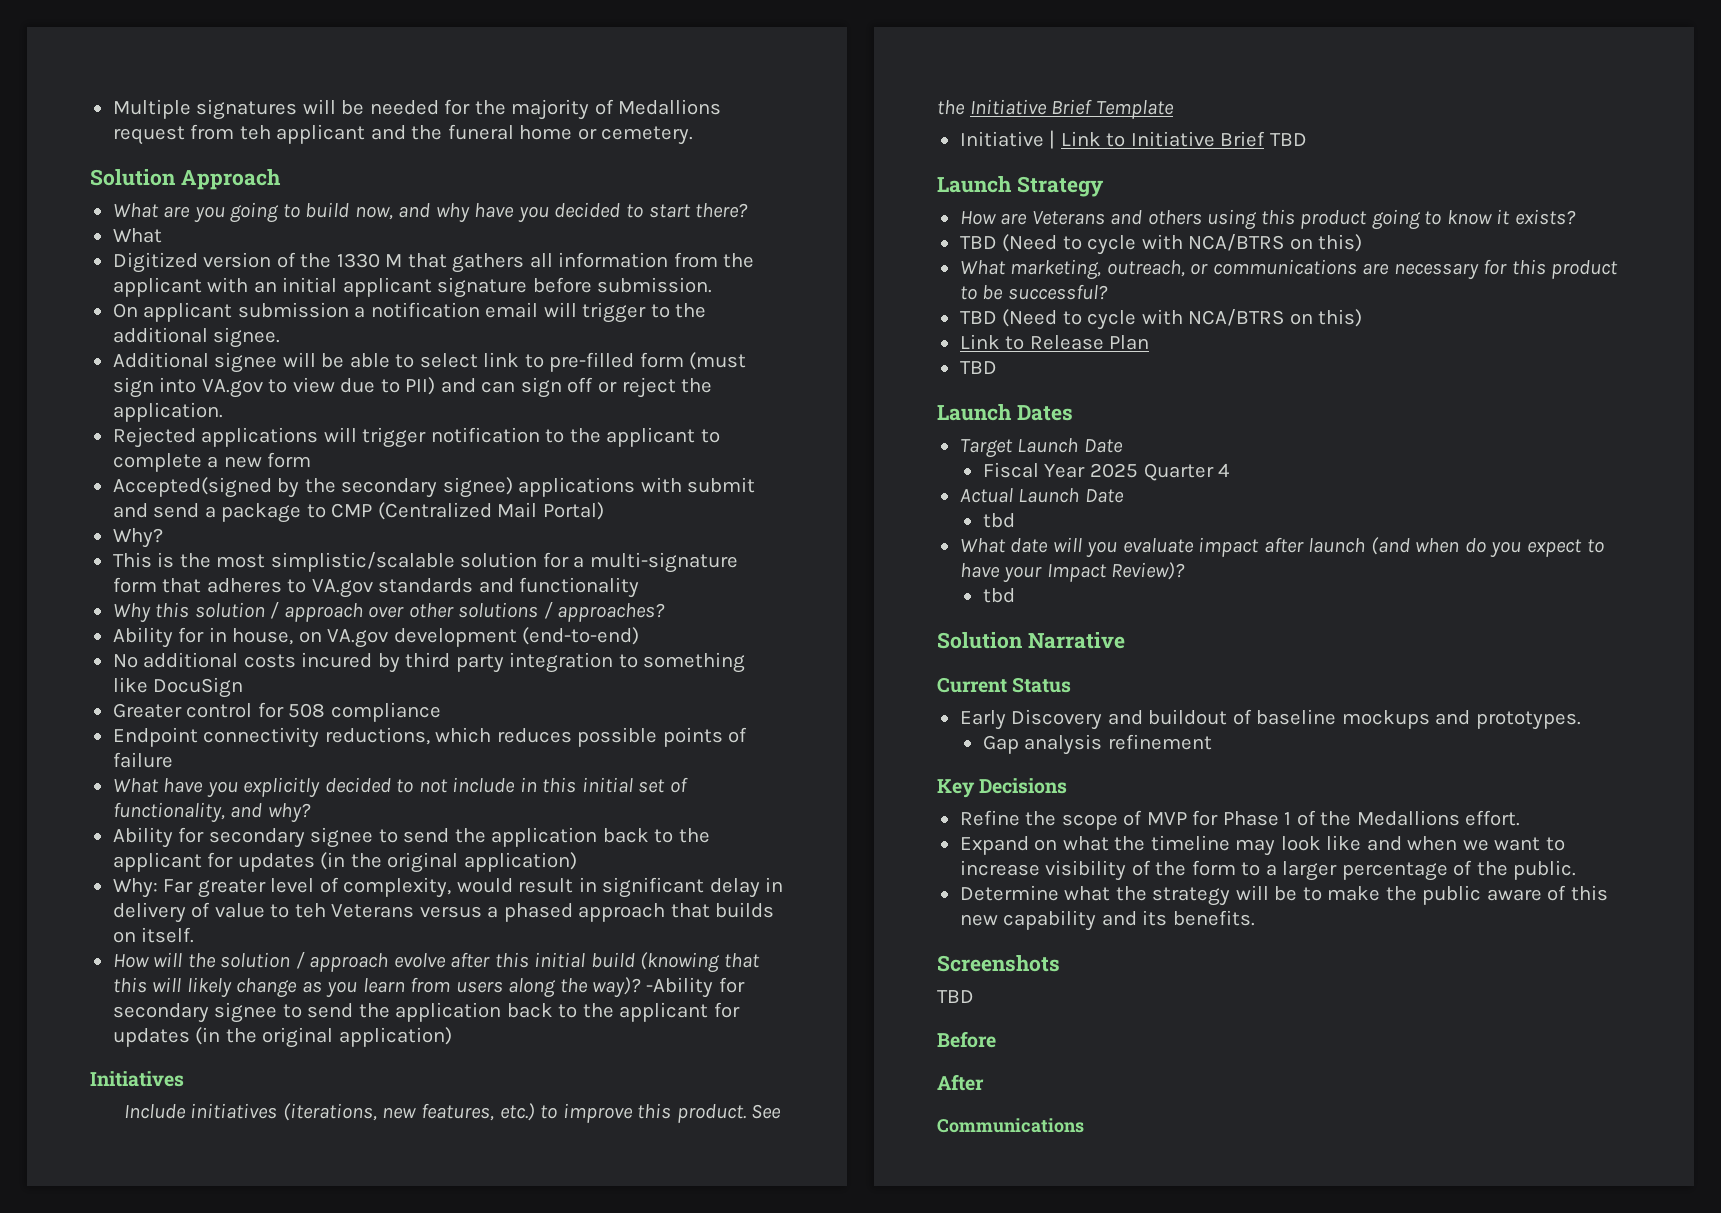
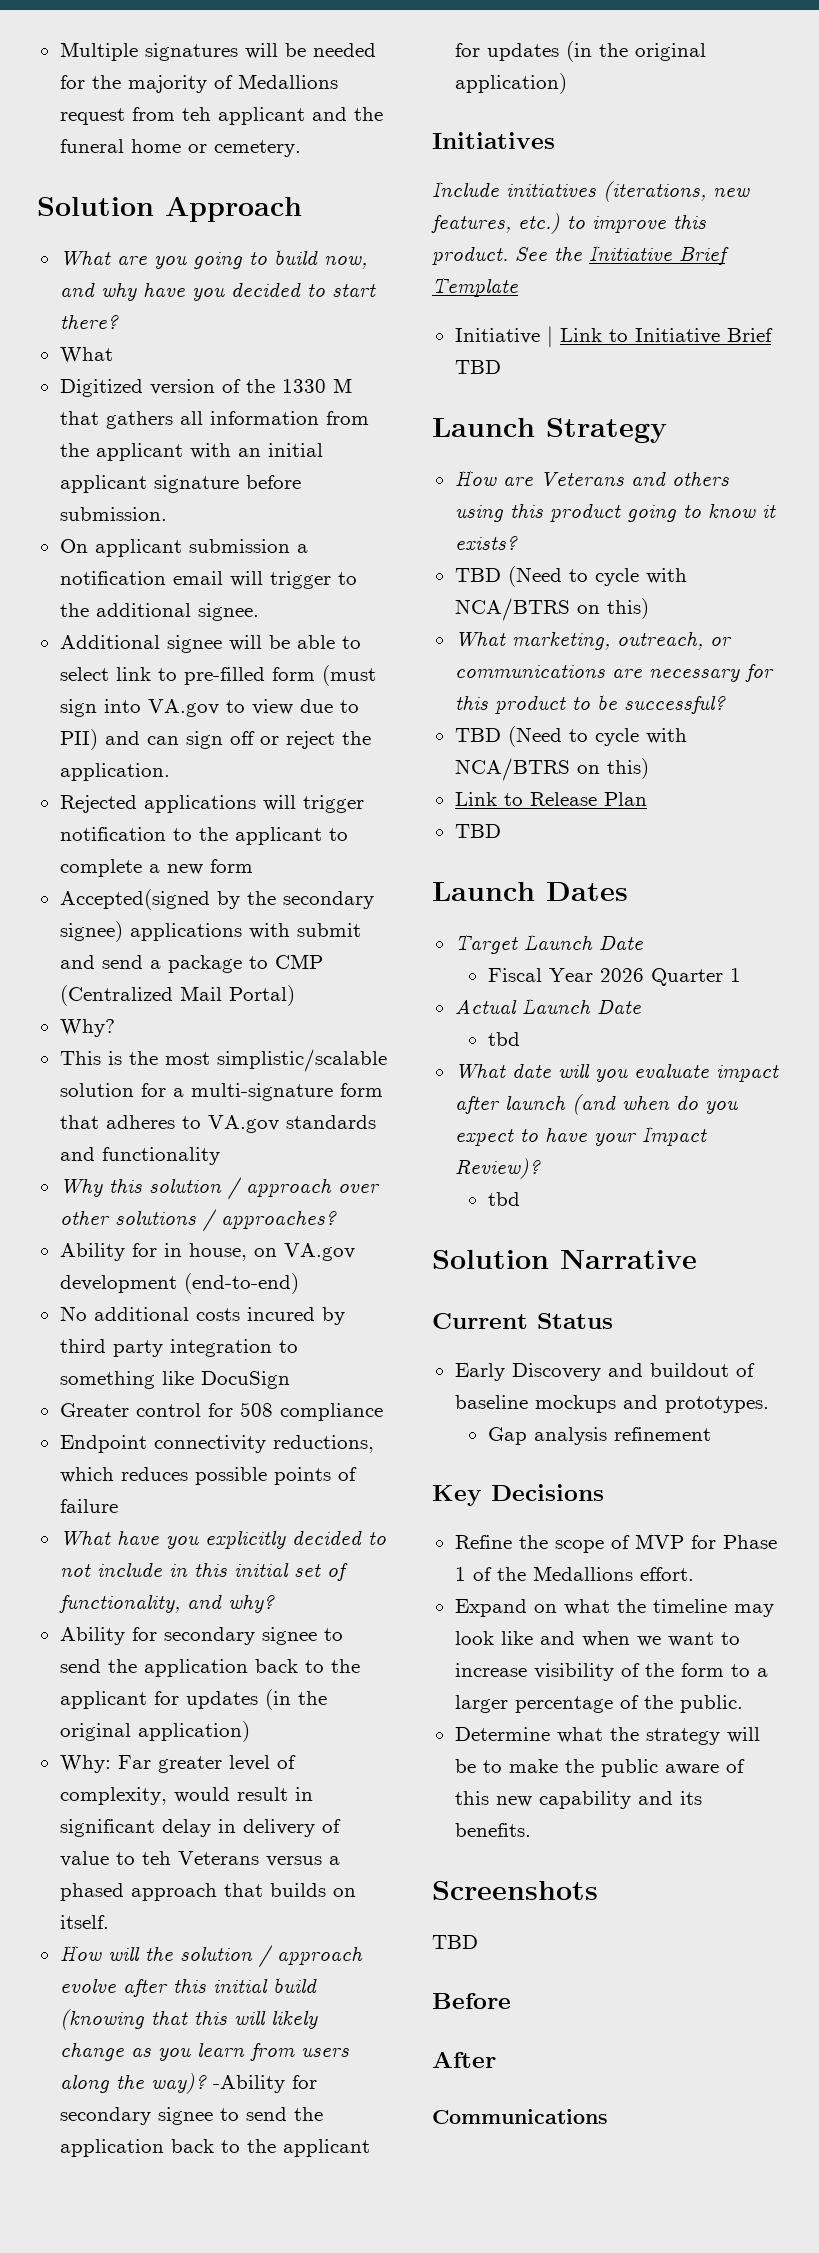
[1090,463,1230,481] 2025 Quarter 4 -> [599,968,741,986] 2026 Quarter 1

